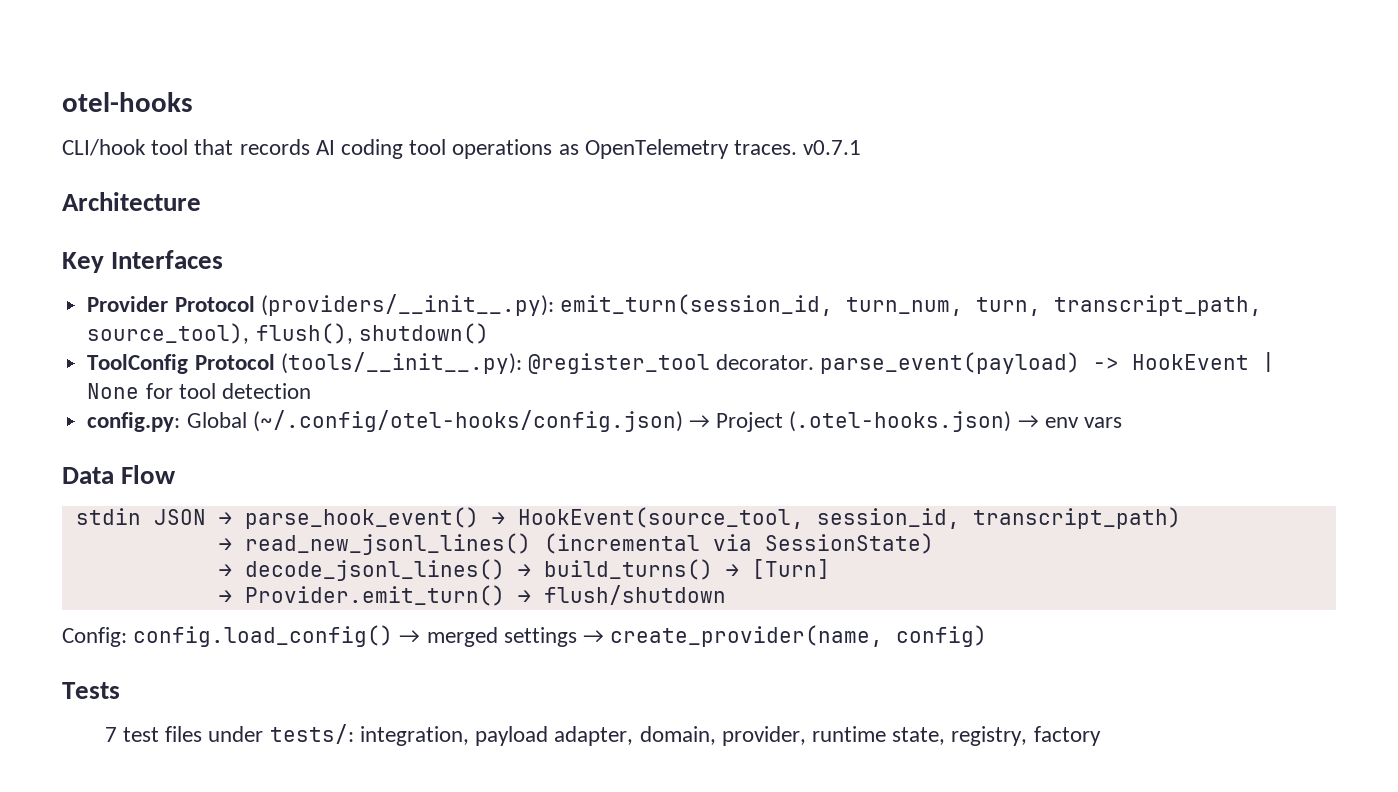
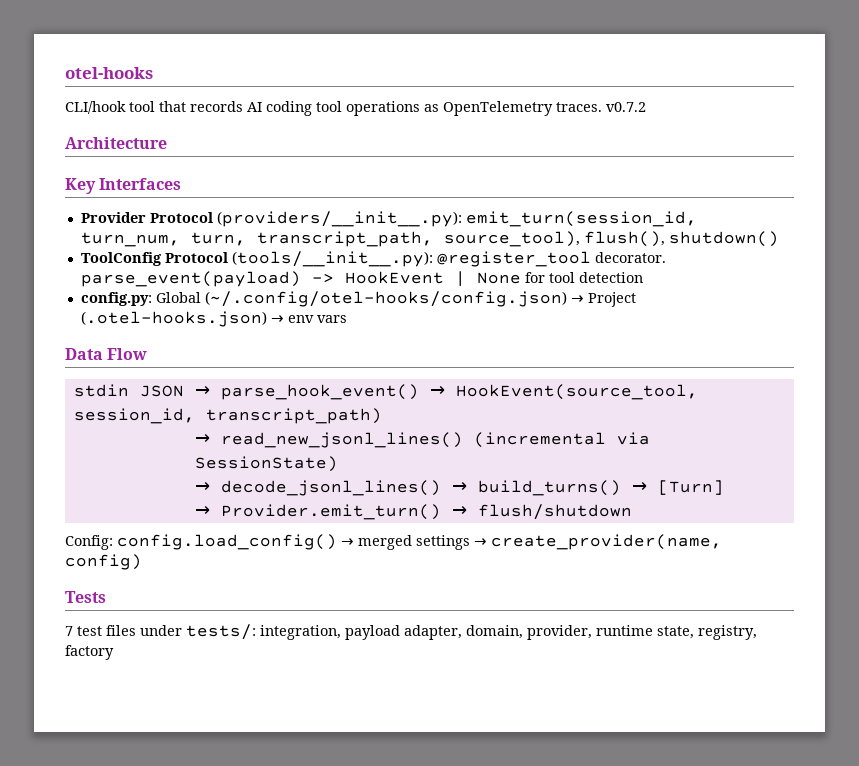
[803,140,862,155] v0.7.1 -> [606,102,646,112] v0.7.2

